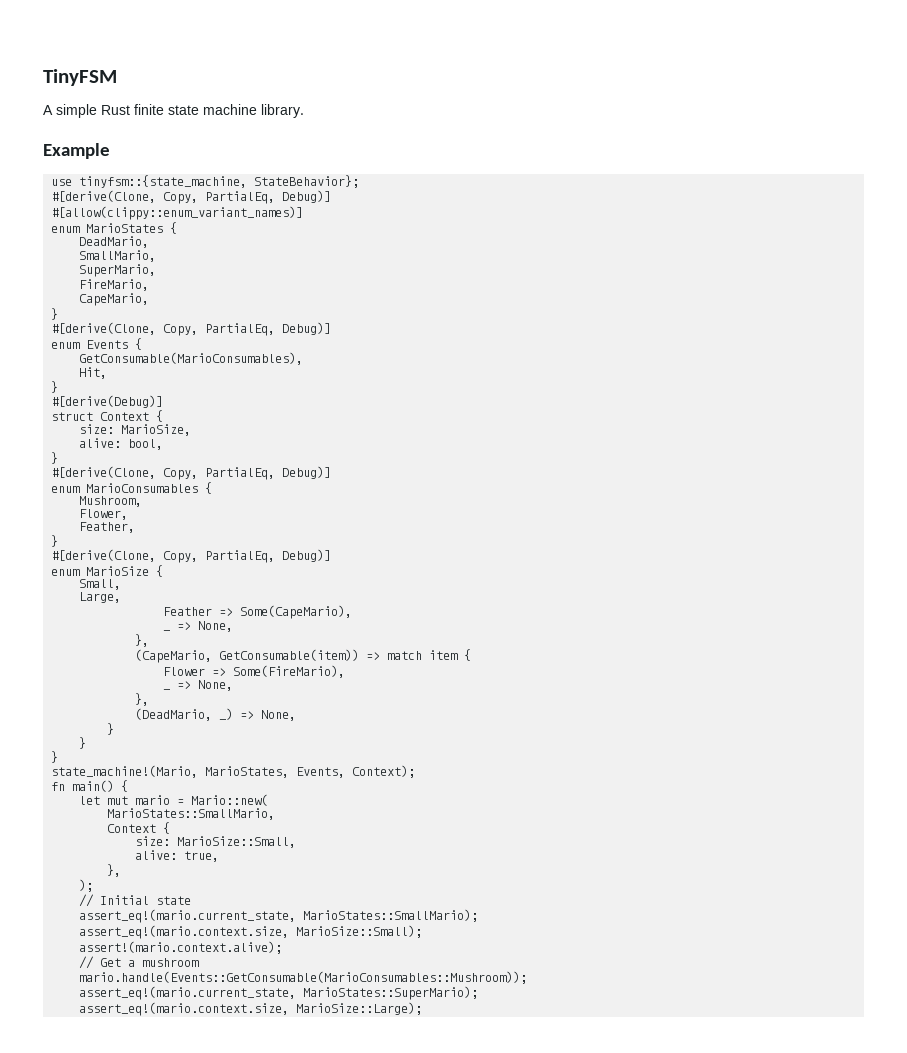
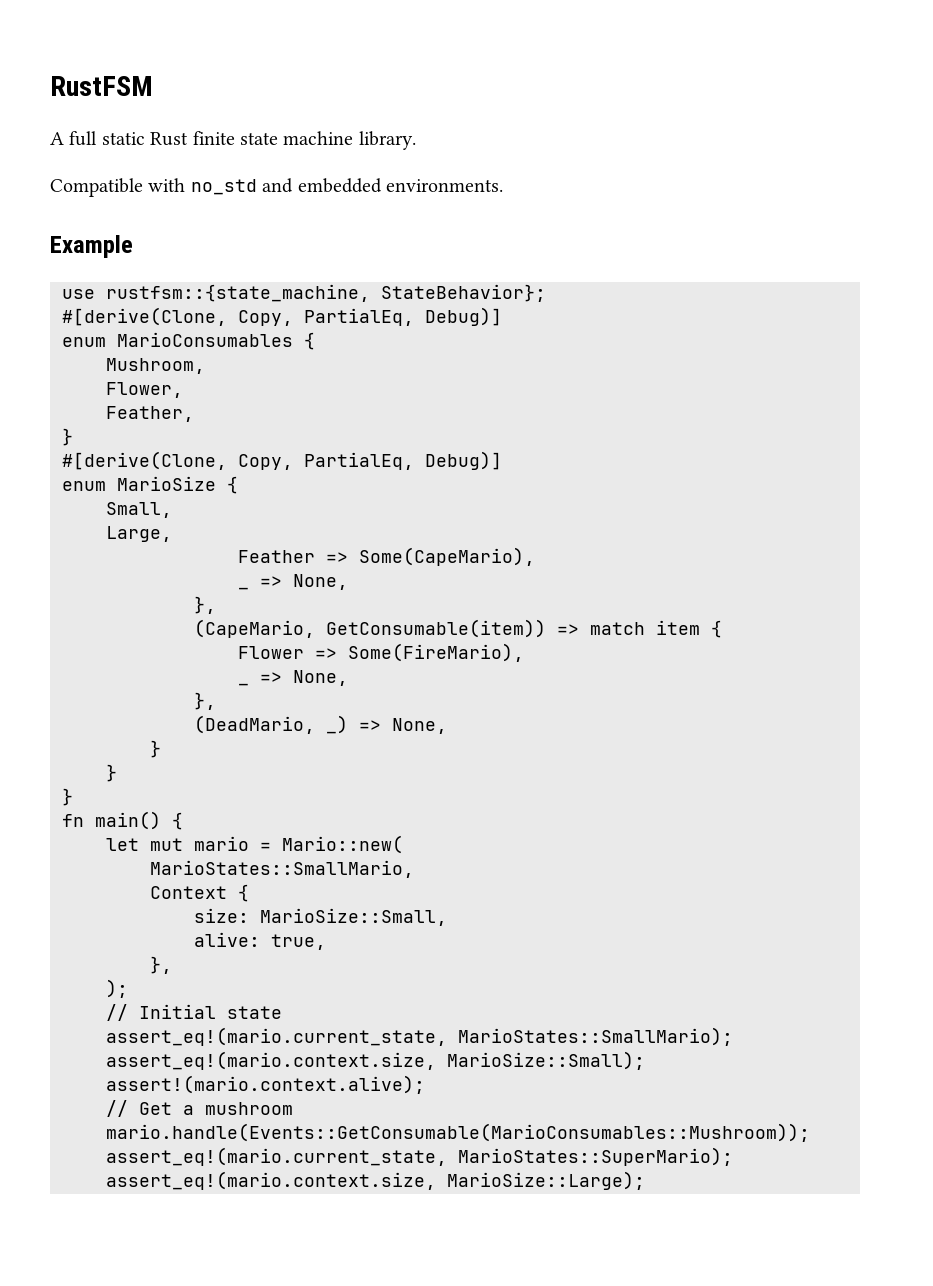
[43,69,117,86] TinyFSM -> [50,76,153,96] RustFSM
[56,104,97,118] simple -> [69,131,145,146] full static
(304, 111) none -> [50,178,503,197] // Compatible with no_std and embedded environments.
[79,175,248,188] tinyfsm::{state_machine, -> [106,284,370,302] rustfsm::{state_machine,
[51,206,304,220] [51,222,178,234] [79,236,150,248] [79,250,157,262] [79,264,157,277] [79,279,150,291] [79,293,150,306] [51,308,59,320] [51,322,332,336] [51,338,143,350] [79,352,304,365] [79,367,108,379] [51,381,59,393] [51,395,164,408] [51,410,164,422] [79,424,192,436] [79,438,164,450] [51,452,59,464] [51,466,332,480] // #[allow(clippy::enum_variant_names)] // enum MarioStates { // DeadMario, // SmallMario, // SuperMario, // FireMario, // CapeMario, // } // #[derive(Clone, Copy, PartialEq, Debug)] // enum Events { // GetConsumable(MarioConsumables), // Hit, // } // #[derive(Debug)] // struct Context { // size: MarioSize, // alive: bool, // } // #[derive(Clone, Copy, PartialEq, Debug)] -> (502, 316) none
[51,765,416,778] // state_machine!(Mario, MarioStates, Events, Context); -> (73, 797) none

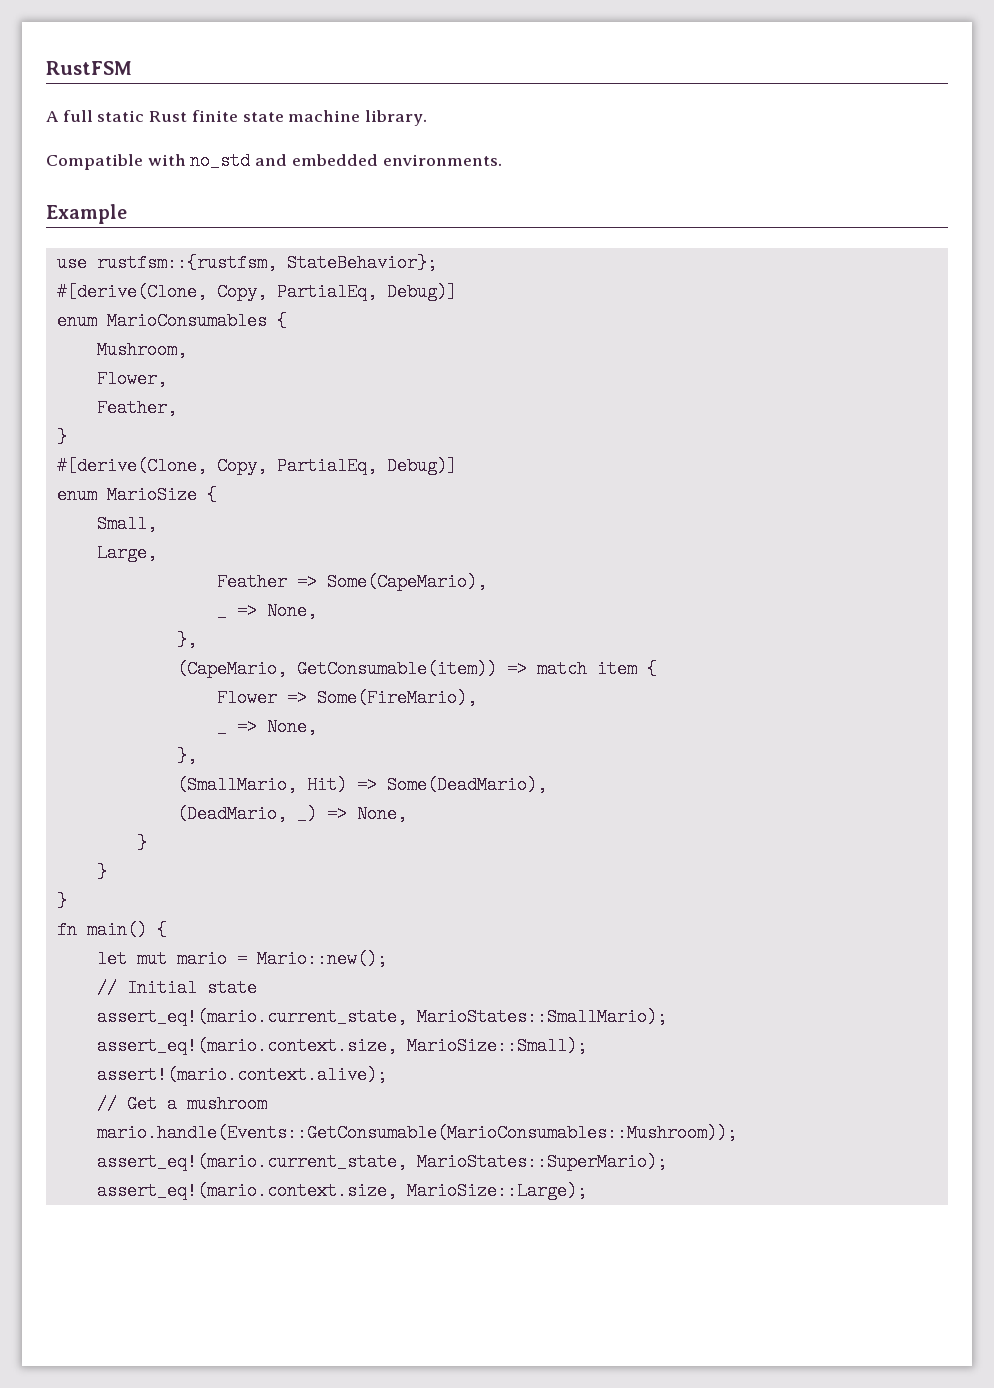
[106,284,370,302] rustfsm::{state_machine, -> [96,254,277,272] rustfsm::{rustfsm,
(216, 701) none -> [176,776,547,794] // (SmallMario, Hit) => Some(DeadMario),
[282,835,403,854] [150,860,414,878] [150,884,249,902] [194,908,447,926] [194,932,326,950] [150,956,172,974] [106,979,128,998] Mario::new( // MarioStates::SmallMario, // Context { // size: MarioSize::Small, // alive: true, // }, // ); -> [256,950,387,968] Mario::new();

